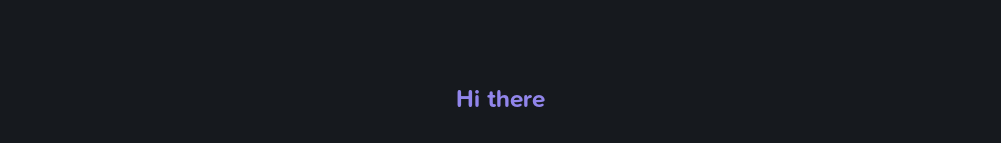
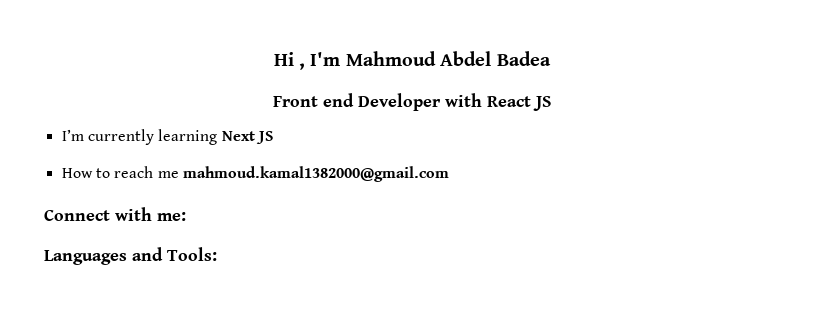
[487,90,545,108] there -> [298,51,551,70] [272,93,551,111] [61,129,273,145] [61,166,449,182] [44,207,186,221] [44,247,217,265] , I'm Mahmoud Abdel Badea // Front end Developer with React JS // I’m currently learning Next JS // How to reach me mahmoud.kamal1382000@gmail.com // Connect with me: // Languages and Tools:

